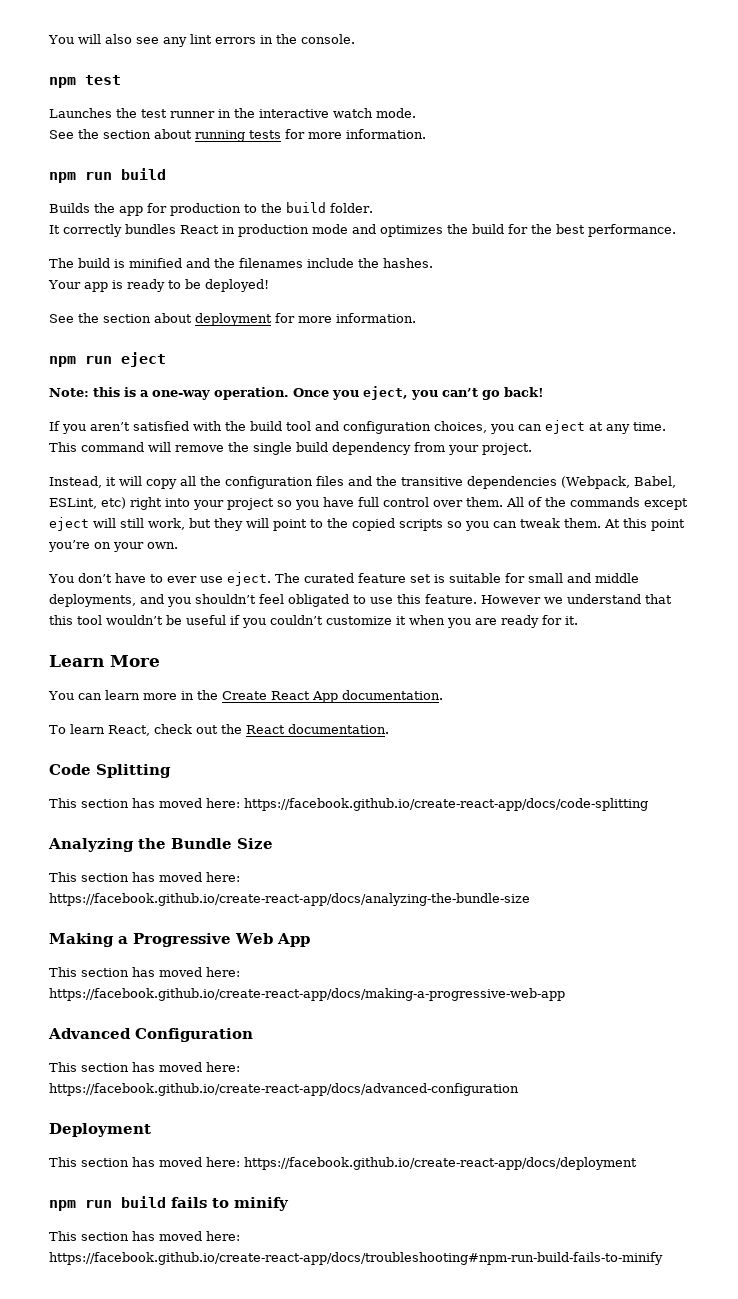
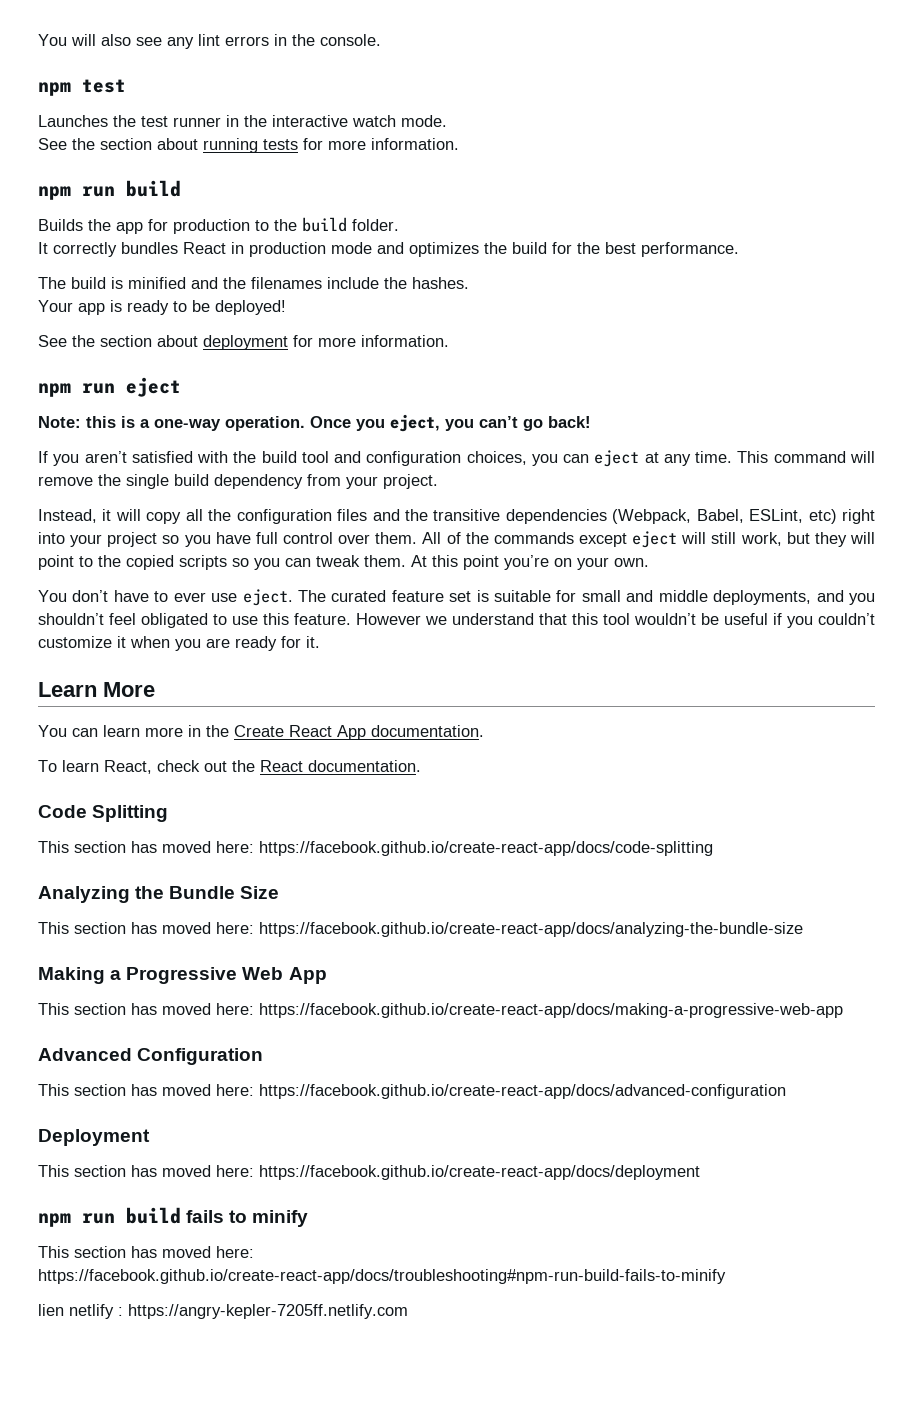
(663, 1258) none -> [38,1304,408,1319] // lien netlify : https://angry-kepler-7205ff.netlify.com

